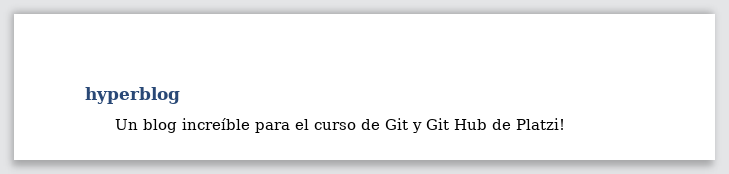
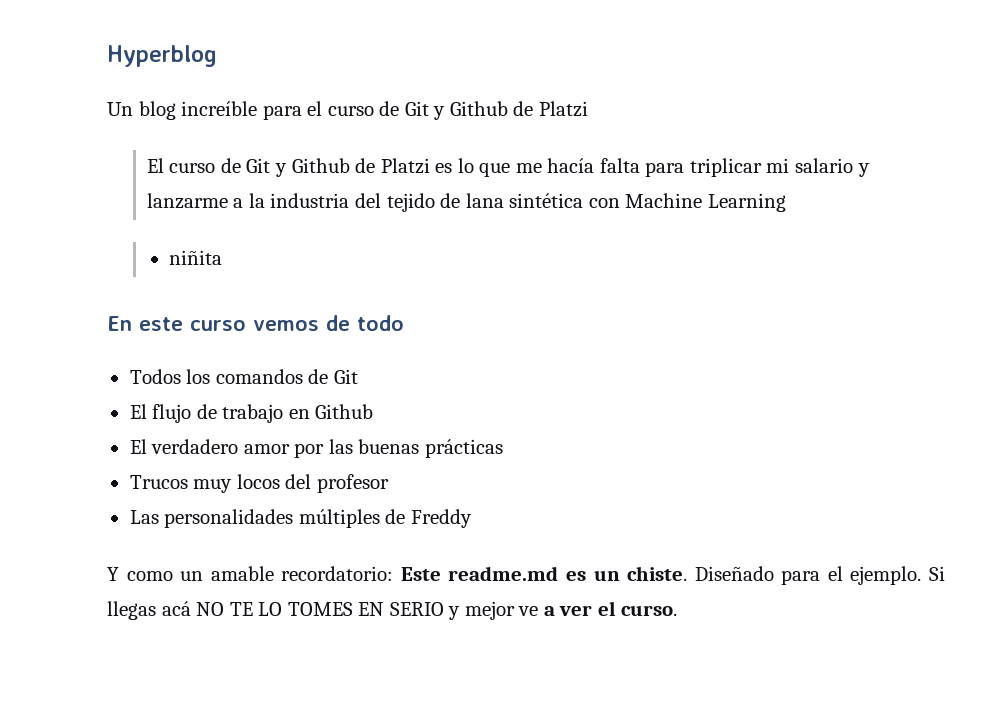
[85,87,180,104] hyperblog -> [107,45,217,67] Hyperblog
[425,118,565,130] Git Hub de Platzi! -> [449,101,588,117] [146,158,870,177] [146,193,786,212] [169,250,223,265] [107,315,404,331] [129,369,358,384] [129,404,374,423] [129,439,503,458] [129,474,389,493] [129,509,472,528] [107,566,945,585] [107,601,678,620] Github de Platzi // El curso de Git y Github de Platzi es lo que me hacía falta para triplicar mi salario y lanzarme a la industria del tejido de lana sintética con Machine Learning // niñita // En este curso vemos de todo // Todos los comandos de Git // El flujo de trabajo en Github // El verdadero amor por las buenas prácticas // Trucos muy locos del profesor // Las personalidades múltiples de Freddy // Y como un amable recordatorio: Este readme.md es un chiste. Diseñado para el ejemplo. Si llegas acá NO TE LO TOMES EN SERIO y mejor ve a ver el curso.

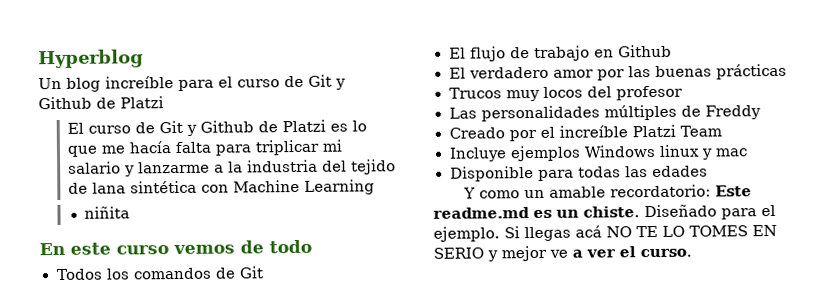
(472, 518) none -> [448,124,723,142] [448,144,748,162] [449,165,708,182] // Creado por el increíble Platzi Team // Incluye ejemplos Windows linux y mac // Disponible para todas las edades

